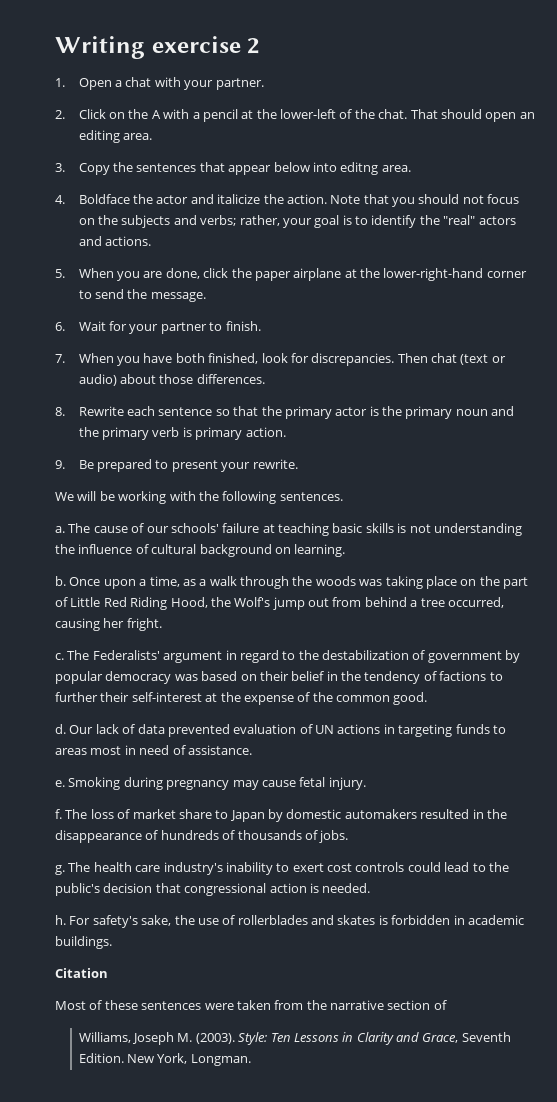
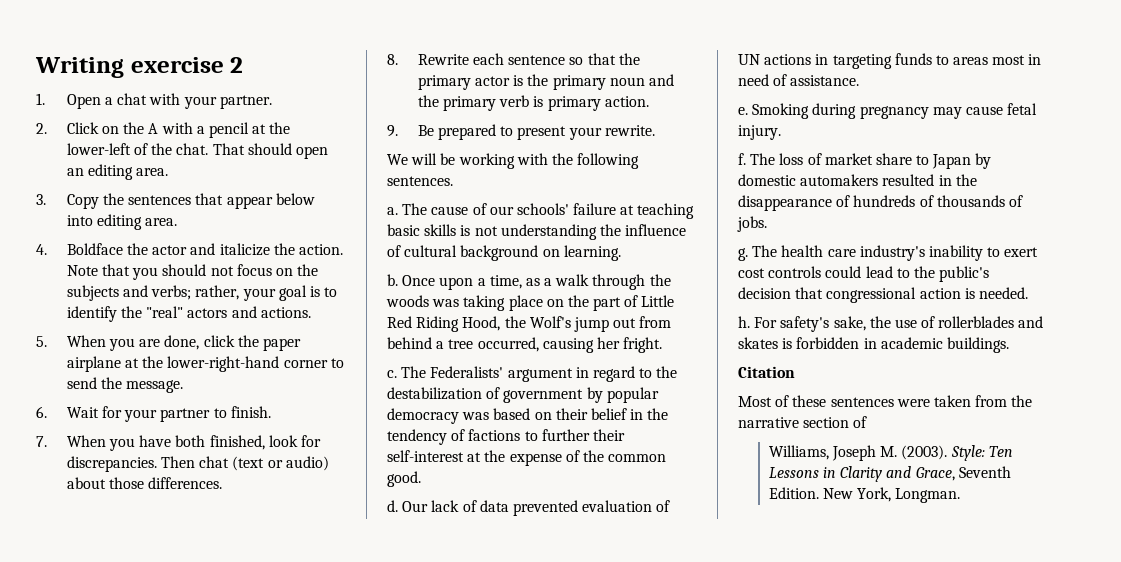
[340,162,379,175] editng -> [97,214,143,230] editing

